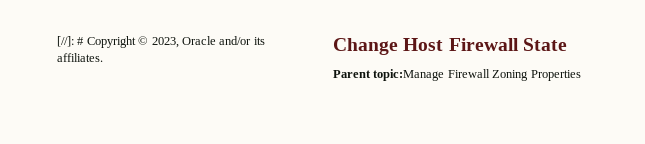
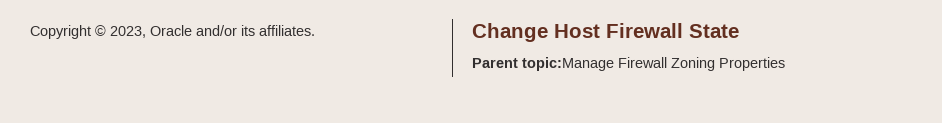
[57,36,85,47] [//]: # -> (30, 32) none

